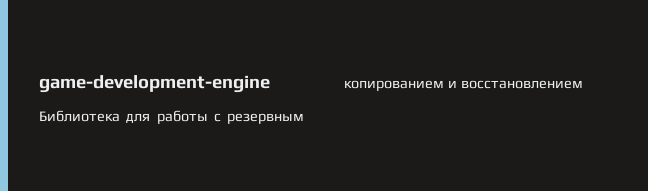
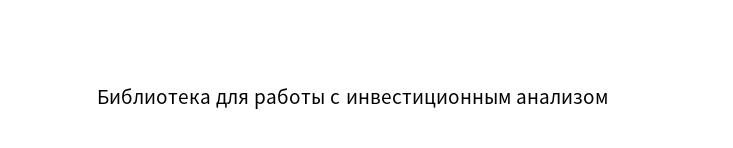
[39,75,270,93] game-development-engine // -> (97, 96) none
[227,113,304,124] [344,80,583,91] резервным копированием и восстановлением -> [345,93,608,108] инвестиционным анализом

